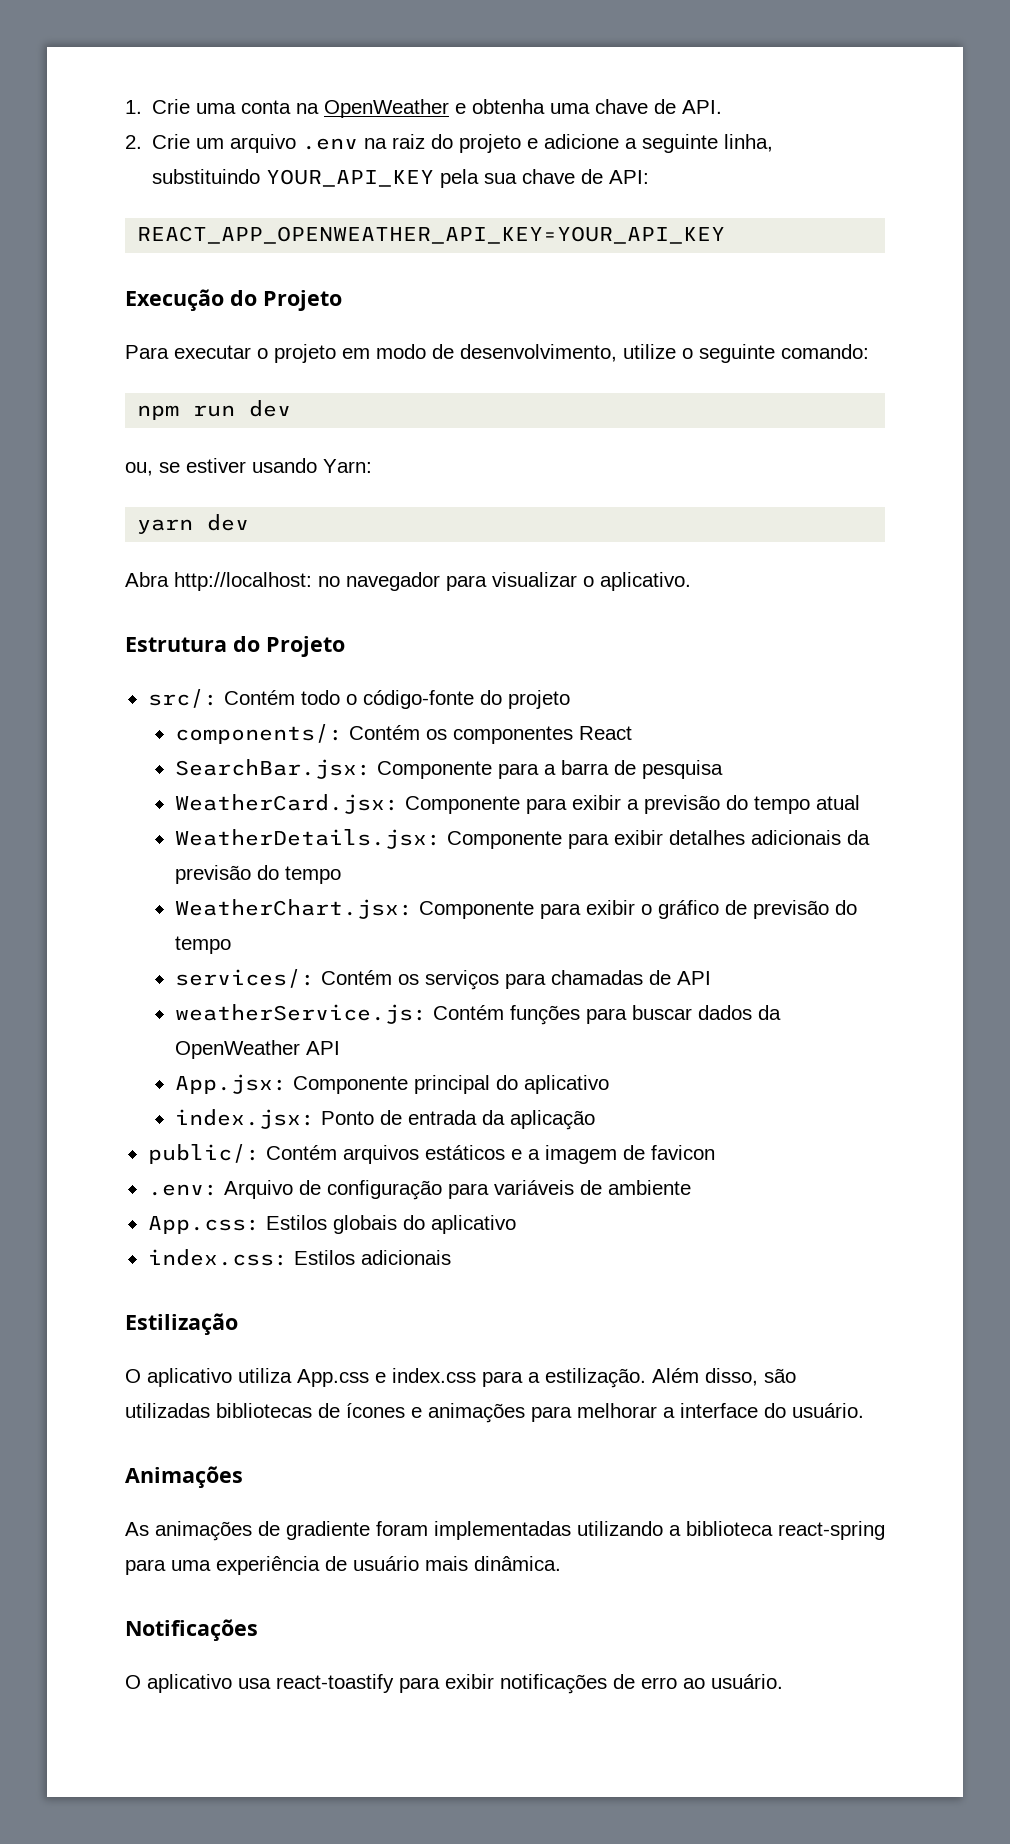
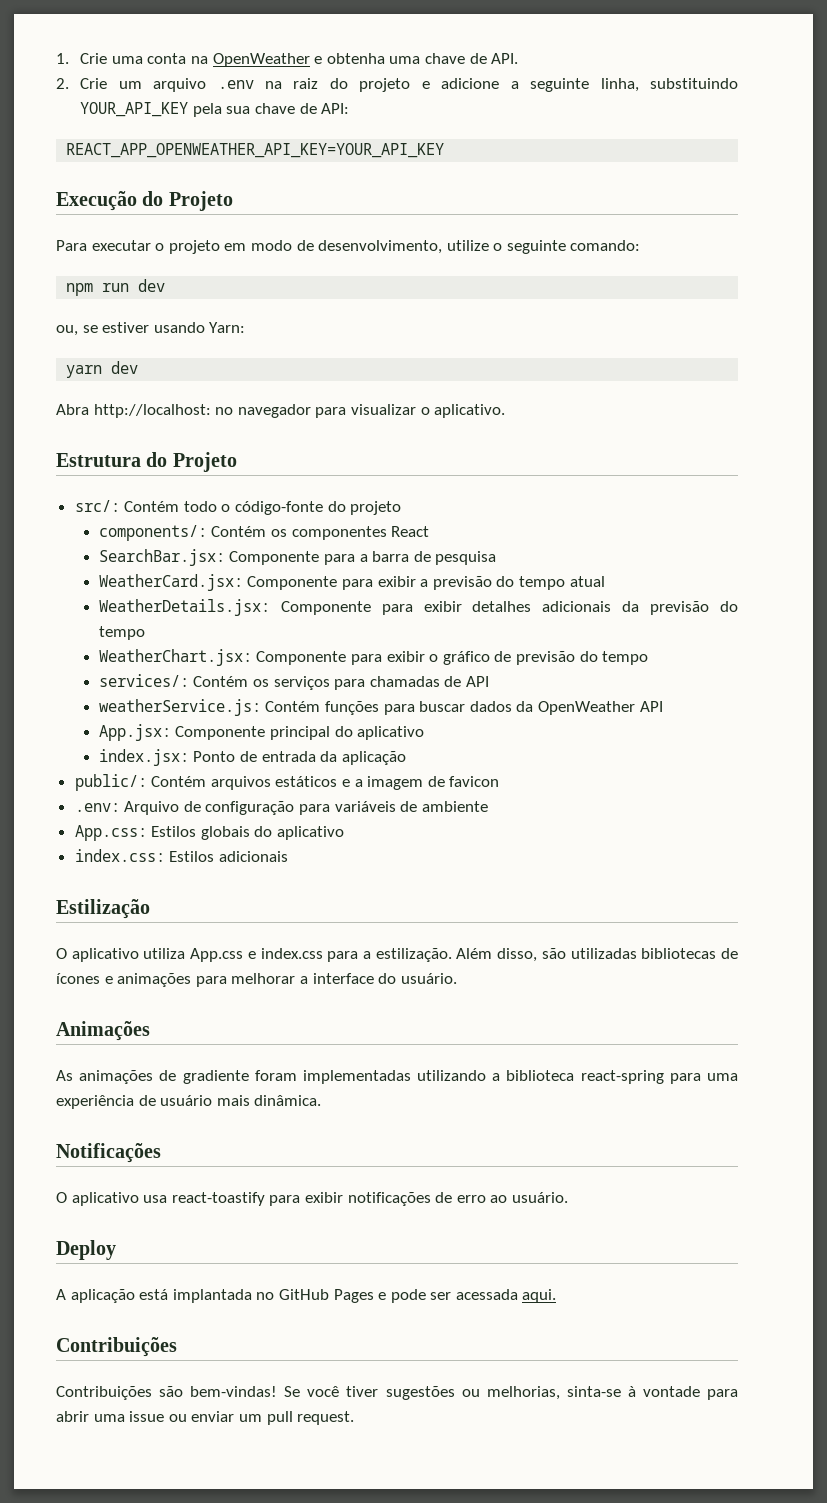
(783, 1681) none -> [56,1240,116,1260] [56,1289,557,1303] [56,1337,177,1357] [56,1386,739,1400] [56,1411,355,1425] // Deploy // A aplicação está implantada no GitHub Pages e pode ser acessada aqui. // Contribuições // Contribuições são bem-vindas! Se você tiver sugestões ou melhorias, sinta-se à vontade para abrir uma issue ou enviar um pull request.

